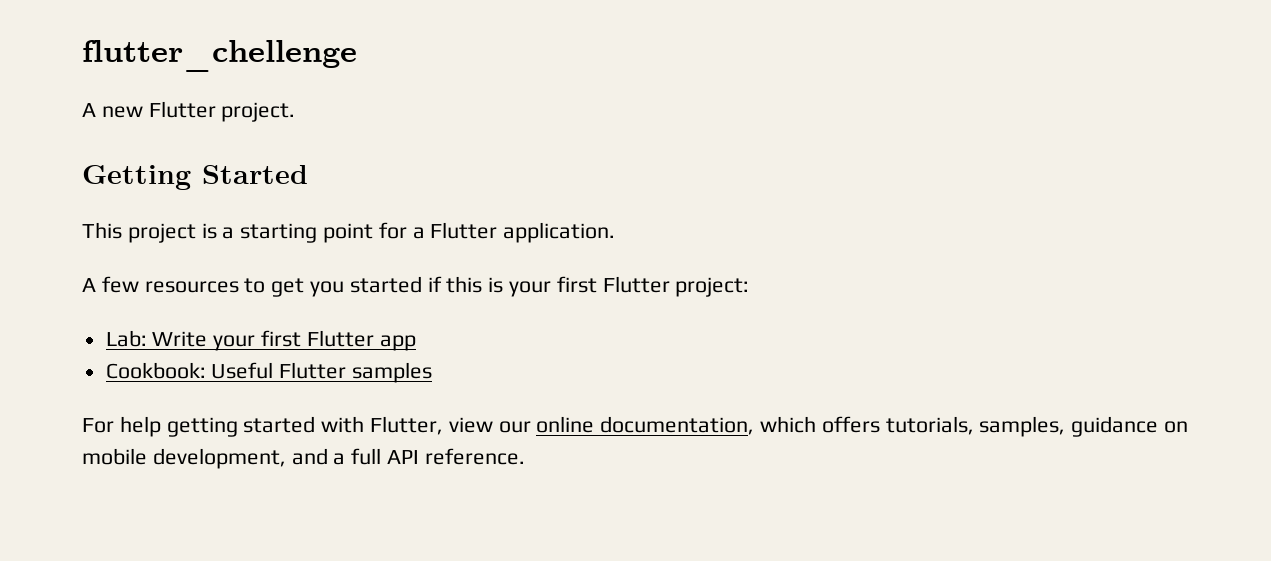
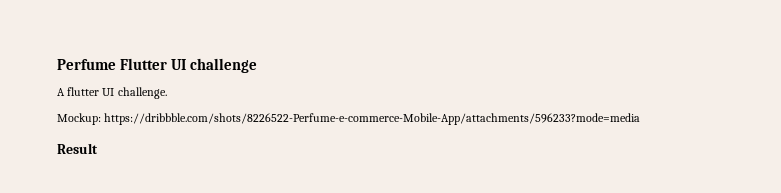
[82,40,357,72] [82,101,296,122] [82,165,308,190] [82,222,616,243] [82,276,750,297] [105,330,416,351] [105,362,433,383] [82,416,1189,437] [82,448,525,469] flutter_chellenge // A new Flutter project. // Getting Started // This project is a starting point for a Flutter application. // A few resources to get you started if this is your first Flutter project: // Lab: Write your first Flutter app // Cookbook: Useful Flutter samples // For help getting started with Flutter, view our online documentation, which offers tutorials, samples, guidance on mobile development, and a full API reference. -> [57,58,258,73] [57,87,167,99] [57,113,641,125] [57,143,98,154] Perfume Flutter UI challenge // A flutter UI challenge. // Mockup: https://dribbble.com/shots/8226522-Perfume-e-commerce-Mobile-App/attachments/596233?mode=media // Result

